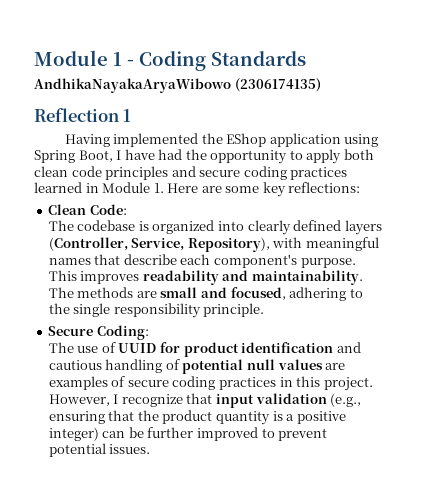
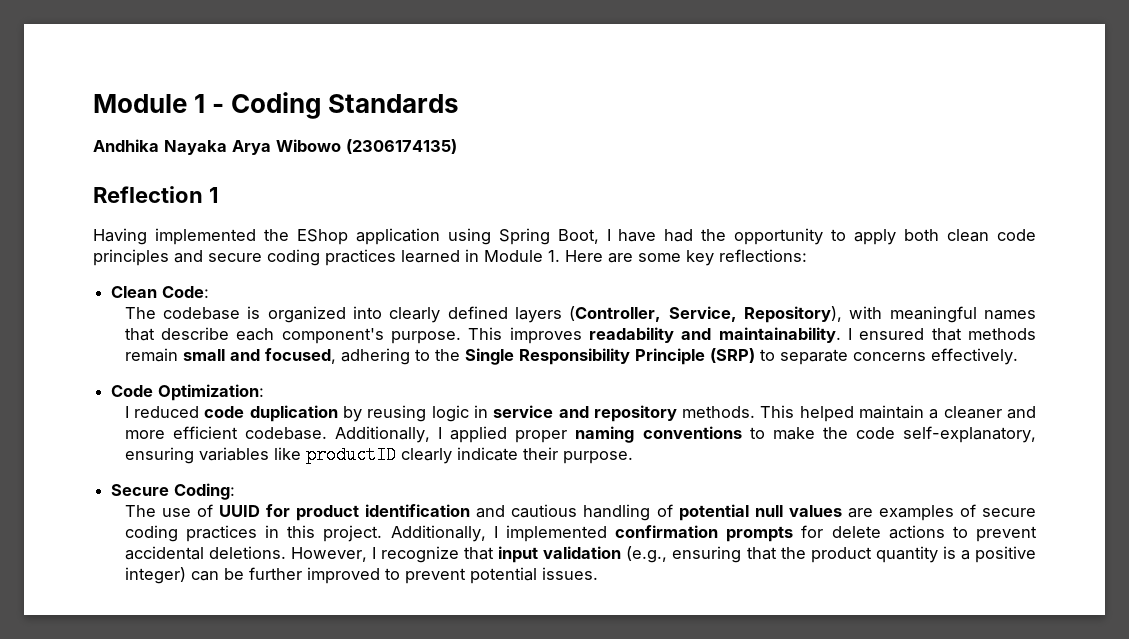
[34,78,231,93] AndhikaNayakaAryaWibowo -> [93,139,341,155] Andhika Nayaka Arya Wibowo
[48,287,157,298] The methods are -> [848,328,1037,341] [124,348,178,362] I ensured that methods remain
[73,303,265,318] single responsibility principle. -> [464,348,1018,365] [111,384,265,401] [124,405,1036,422] [124,426,1036,443] [124,446,633,464] Single Responsibility Principle (SRP) to separate concerns effectively. // Code Optimization: // I reduced code duplication by reusing logic in service and repository methods. This helped maintain a cleaner and more efficient codebase. Additionally, I applied proper naming conventions to make the code self-explanatory, ensuring variables like productID clearly indicate their purpose.
(373, 384) none -> [390,525,1038,542] [124,546,286,560] Additionally, I implemented confirmation prompts for delete actions to prevent accidental deletions.

